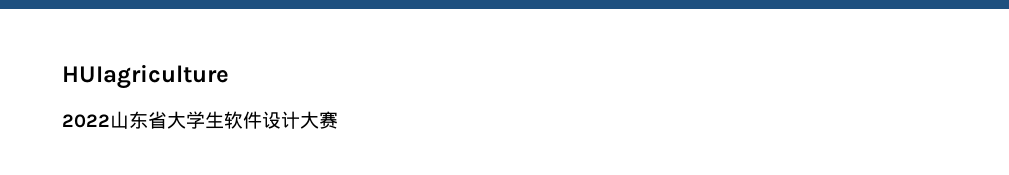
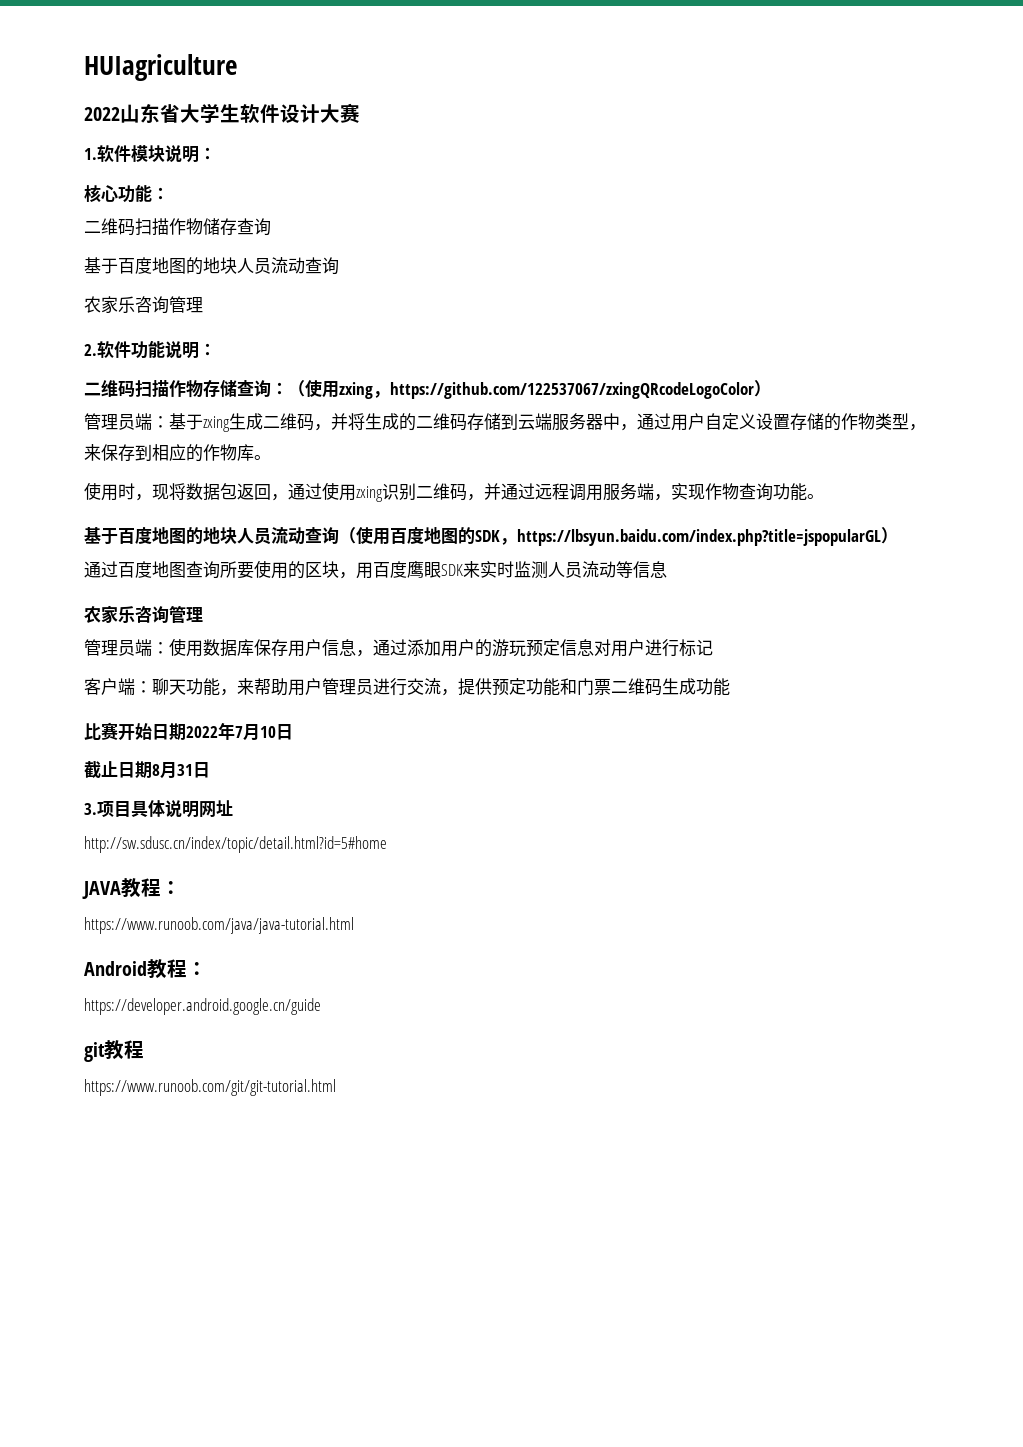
(338, 120) none -> [84,145,216,163] [84,184,169,203] [84,218,271,236] [84,257,339,275] [84,296,203,314] [84,340,216,359] [84,379,771,399] [84,413,926,432] [84,444,271,462] [84,482,824,502] [84,527,898,546] [84,560,667,579] [84,605,203,624] [84,638,713,657] [84,678,730,696] [84,722,293,741] [84,761,210,779] [84,800,233,818] [84,836,387,853] [82,878,181,899] [84,917,354,934] [84,959,207,979] [84,998,321,1015] [84,1040,144,1062] [84,1079,336,1096] // 1.软件模块说明： // 核心功能： // 二维码扫描作物储存查询 // 基于百度地图的地块人员流动查询 // 农家乐咨询管理 // 2.软件功能说明： // 二维码扫描作物存储查询：（使用zxing，https://github.com/122537067/zxingQRcodeLogoColor） // 管理员端：基于zxing生成二维码，并将生成的二维码存储到云端服务器中，通过用户自定义设置存储的作物类型，来保存到相应的作物库。 // 使用时，现将数据包返回，通过使用zxing识别二维码，并通过远程调用服务端，实现作物查询功能。 // 基于百度地图的地块人员流动查询（使用百度地图的SDK，https://lbsyun.baidu.com/index.php?title=jspopularGL） // 通过百度地图查询所要使用的区块，用百度鹰眼SDK来实时监测人员流动等信息 // 农家乐咨询管理 // 管理员端：使用数据库保存用户信息，通过添加用户的游玩预定信息对用户进行标记 // 客户端：聊天功能，来帮助用户管理员进行交流，提供预定功能和门票二维码生成功能 // 比赛开始日期2022年7月10日 // 截止日期8月31日 // 3.项目具体说明网址 // http://sw.sdusc.cn/index/topic/detail.html?id=5#home // JAVA教程： // https://www.runoob.com/java/java-tutorial.html // Android教程： // https://developer.android.google.cn/guide // git教程 // https://www.runoob.com/git/git-tutorial.html

